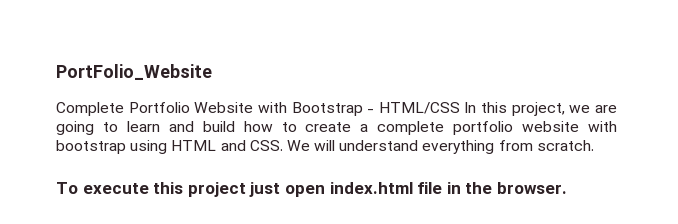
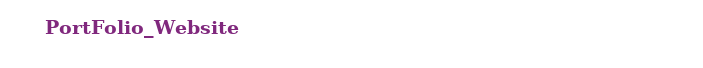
[56,102,617,116] [56,121,617,135] [56,140,594,154] [56,182,567,197] // Complete Portfolio Website with Bootstrap - HTML/CSS In this project, we are going to learn and build how to create a complete portfolio website with bootstrap using HTML and CSS. We will understand everything from scratch. // To execute this project just open index.html file in the browser. -> (239, 29) none

